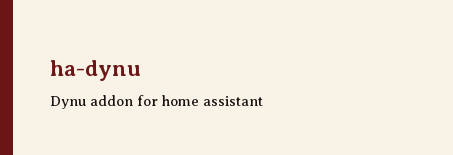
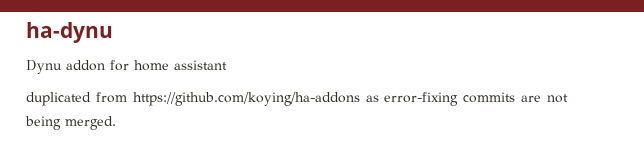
(263, 101) none -> [26,92,568,106] [25,116,116,130] // duplicated from https://github.com/koying/ha-addons as error-fixing commits are not being merged.

